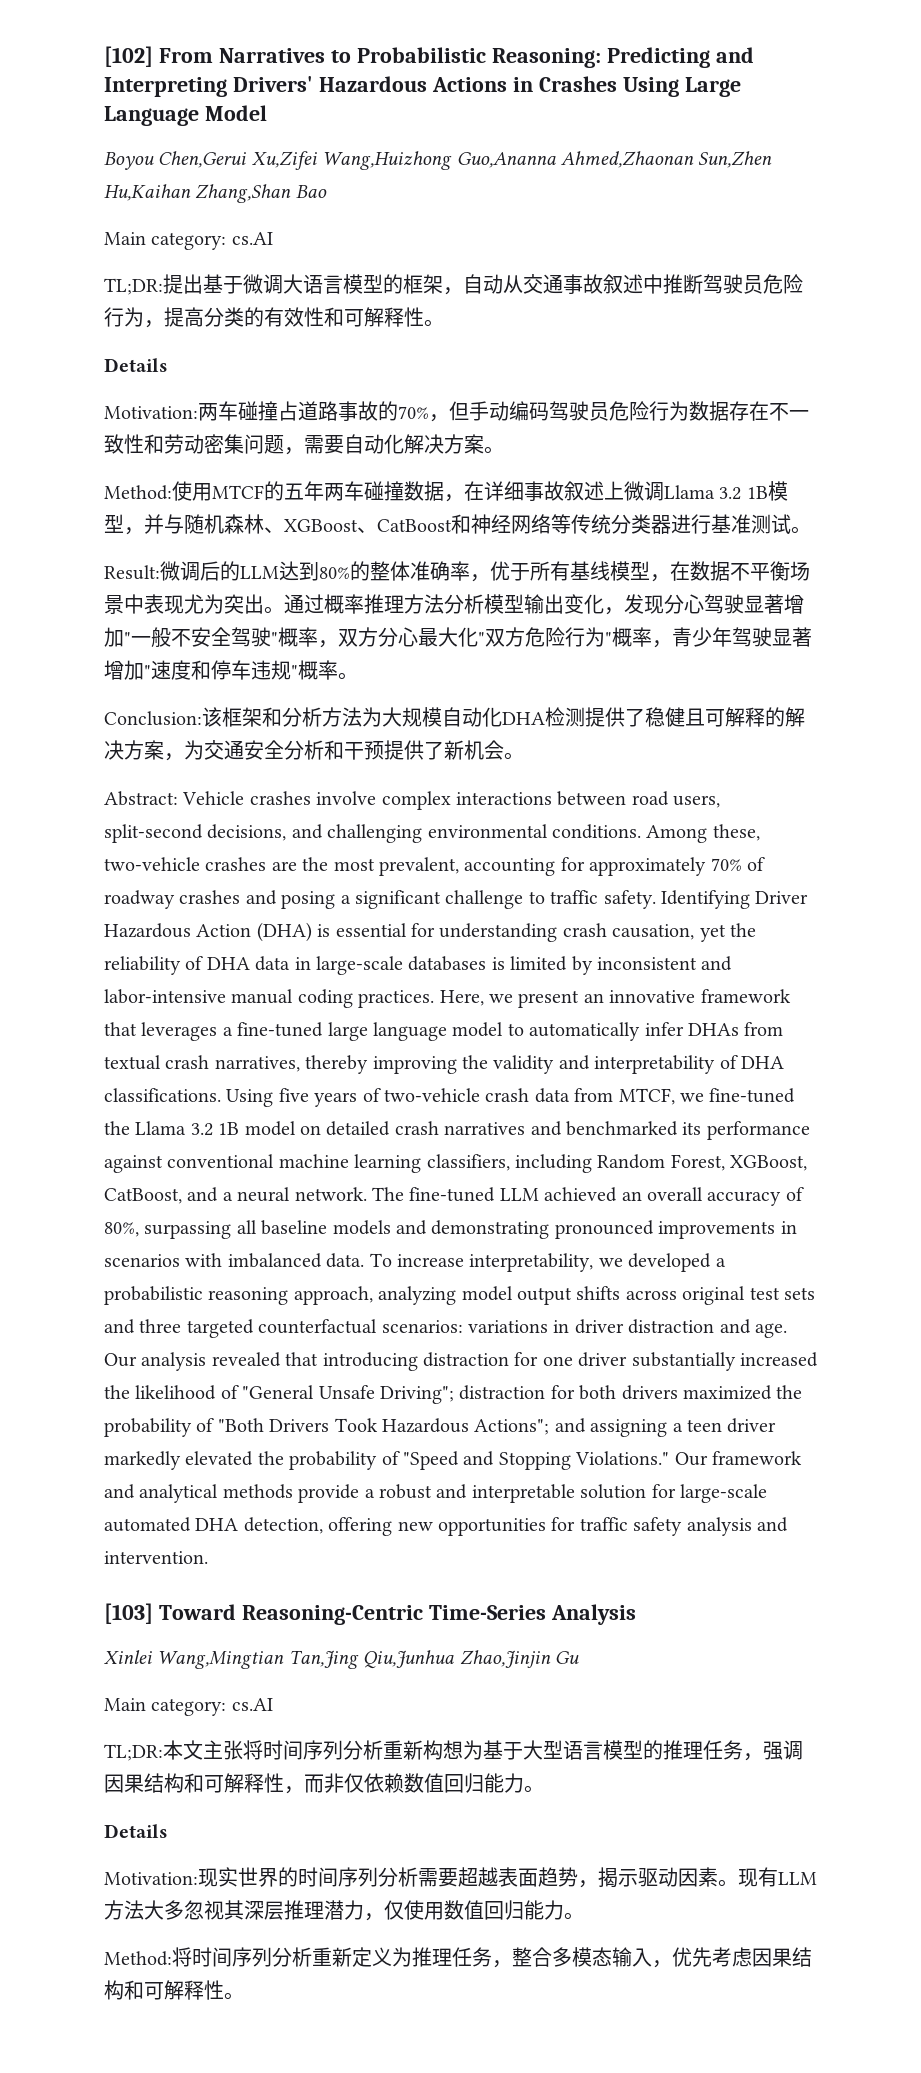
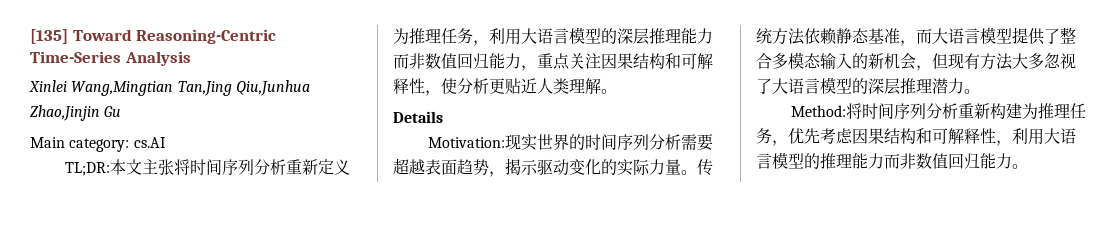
[104,46,754,68] [104,76,741,97] [104,105,267,126] [104,151,773,170] [104,184,327,203] [104,232,273,250] [104,274,803,295] [104,307,444,328] [104,358,168,372] [104,401,809,422] [104,434,504,455] [104,481,788,502] [104,514,811,535] [104,561,810,582] [104,594,804,615] [104,627,812,648] [104,660,358,680] [104,707,805,727] [104,740,524,761] [104,791,721,810] [104,824,760,843] [104,857,765,876] [104,890,809,909] [104,922,756,942] [104,956,733,975] [104,989,791,1008] [104,1022,784,1041] [104,1055,784,1074] [104,1088,796,1107] [104,1121,810,1140] [104,1154,808,1173] [104,1187,804,1206] [104,1220,797,1239] [104,1253,726,1272] [104,1286,815,1305] [104,1319,787,1338] [104,1352,818,1371] [104,1385,803,1404] [104,1418,777,1437] [104,1451,802,1470] [104,1484,767,1503] [104,1517,788,1536] [104,1551,208,1564] [104,1603,153,1624] [102] From Narratives to Probabilistic Reasoning: Predicting and Interpreting Drivers' Hazardous Actions in Crashes Using Large Language Model // Boyou Chen,Gerui Xu,Zifei Wang,Huizhong Guo,Ananna Ahmed,Zhaonan Sun,Zhen Hu,Kaihan Zhang,Shan Bao // Main category: cs.AI // TL;DR:提出基于微调大语言模型的框架，自动从交通事故叙述中推断驾驶员危险行为，提高分类的有效性和可解释性。 // Details // Motivation:两车碰撞占道路事故的70%，但手动编码驾驶员危险行为数据存在不一致性和劳动密集问题，需要自动化解决方案。 // Method:使用MTCF的五年两车碰撞数据，在详细事故叙述上微调Llama 3.2 1B模型，并与随机森林、XGBoost、CatBoost和神经网络等传统分类器进行基准测试。 // Result:微调后的LLM达到80%的整体准确率，优于所有基线模型，在数据不平衡场景中表现尤为突出。通过概率推理方法分析模型输出变化，发现分心驾驶显著增加"一般不安全驾驶"概率，双方分心最大化"双方危险行为"概率，青少年驾驶显著增加"速度和停车违规"概率。 // Conclusion:该框架和分析方法为大规模自动化DHA检测提供了稳健且可解释的解决方案，为交通安全分析和干预提供了新机会。 // Abstract: Vehicle crashes involve complex interactions between road users, split-second decisions, and challenging environmental conditions. Among these, two-vehicle crashes are the most prevalent, accounting for approximately 70% of roadway crashes and posing a significant challenge to traffic safety. Identifying Driver Hazardous Action (DHA) is essential for understanding crash causation, yet the reliability of DHA data in large-scale databases is limited by inconsistent and labor-intensive manual coding practices. Here, we present an innovative framework that leverages a fine-tuned large language model to automatically infer DHAs from textual crash narratives, thereby improving the validity and interpretability of DHA classifications. Using five years of two-vehicle crash data from MTCF, we fine-tuned the Llama 3.2 1B model on detailed crash narratives and benchmarked its performance against conventional machine learning classifiers, including Random Forest, XGBoost, CatBoost, and a neural network. The fine-tuned LLM achieved an overall accuracy of 80%, surpassing all baseline models and demonstrating pronounced improvements in scenarios with imbalanced data. To increase interpretability, we developed a probabilistic reasoning approach, analyzing model output shifts across original test sets and three targeted counterfactual scenarios: variations in driver distraction and age. Our analysis revealed that introducing distraction for one driver substantially increased the likelihood of "General Unsafe Driving"; distraction for both drivers maximized the probability of "Both Drivers Took Hazardous Actions"; and assigning a teen driver markedly elevated the probability of "Speed and Stopping Violations." Our framework and analytical methods provide a robust and interpretable solution for large-scale automated DHA detection, offering new opportunities for traffic safety analysis and intervention. // [103] -> [30,29,68,44] [135]
[423,1740,803,1761] [104,1773,524,1794] 构想为基于大型语言模型的推理任务，强调因果结构和可解释性，而非仅依赖数值回归能力 -> [317,159,350,175] [393,27,713,46] [393,53,713,71] [393,78,601,96] 定义为推理任务，利用大语言模型的深层推理能力而非数值回归能力，重点关注因果结构和可解释性，使分析更贴近人类理解
[678,1867,817,1887] [104,1900,544,1921] 因素。现有LLM方法大多忽视其深层推理潜力，仅使用数值回归能 -> [569,159,713,176] [756,27,1076,46] [756,52,1076,71] [756,77,948,95] 变化的实际力量。传统方法依赖静态基准，而大语言模型提供了整合多模态输入的新机会，但现有方法大多忽视了大语言模型的深层推理潜
[352,1947,672,1968] 定义为推理任务，整合多模态输入， -> [989,103,1086,119] [756,128,788,146] 构建为推理任务，
(224, 1990) none -> [996,128,1076,146] [756,152,1012,169] ，利用大语言模型的推理能力而非数值回归能力

